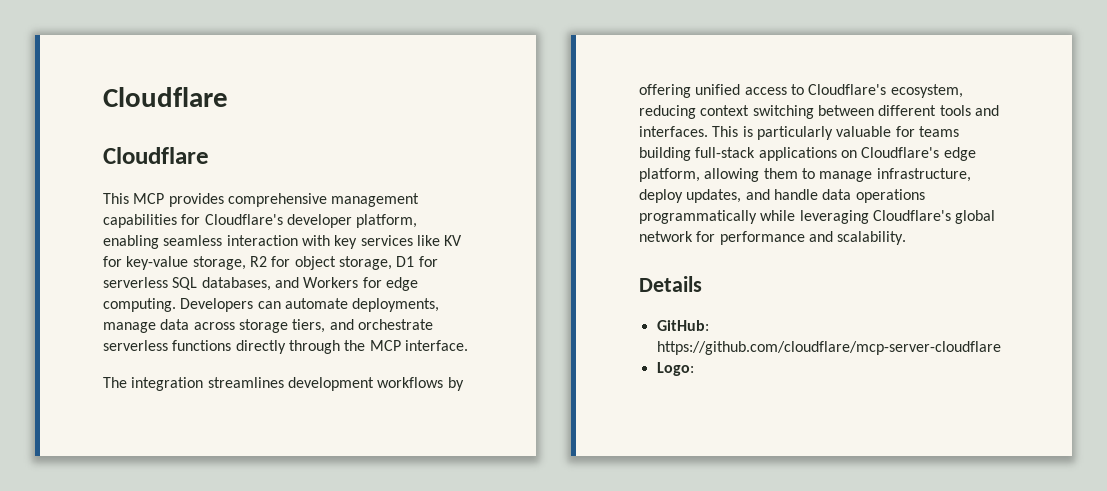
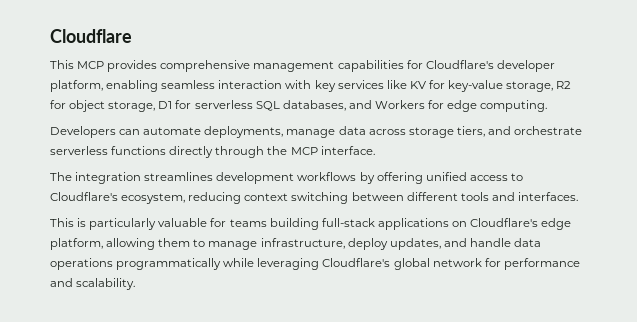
[103,87,228,107] [103,147,209,164] Cloudflare // Cloudflare -> [50,29,132,43] Cloudflare
(176, 305) none -> (548, 106) //
(708, 131) none -> (578, 196) //
[639,276,702,292] [656,320,709,331] [656,341,1001,355] [656,362,694,376] // Details // GitHub: https://github.com/cloudflare/mcp-server-cloudflare // Logo: -> (136, 284) none

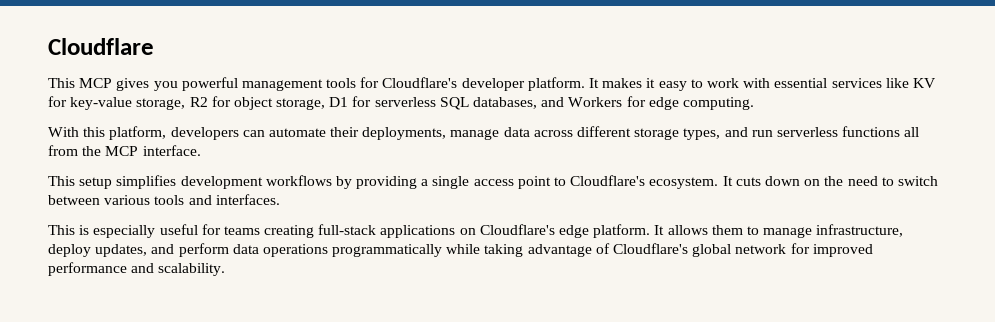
[107,60,555,72] [50,80,336,92] provides comprehensive management capabilities for Cloudflare's developer platform, enabling seamless interaction with key -> [116,77,828,91] gives you powerful management tools for Cloudflare's developer platform. It makes it easy to work with essential
[50,126,116,138] Developers -> [48,126,239,140] With this platform, developers
(202, 131) none -> [330,127,360,137] their
[408,126,583,138] [50,146,375,158] [50,172,523,184] [50,192,458,204] storage tiers, and orchestrate serverless functions directly through the MCP interface. // The integration streamlines development workflows by offering unified access to Cloudflare's ecosystem, reducing context switching between different -> [577,126,920,140] [48,145,201,156] [48,175,938,189] [48,195,151,205] different storage types, and run serverless functions all from the MCP interface. // This setup simplifies development workflows by providing a single access point to Cloudflare's ecosystem. It cuts down on the need to switch between various
[89,218,208,230] particularly valuable -> [93,224,198,238] especially useful
[269,218,319,230] building -> [264,225,315,238] creating
[50,238,156,250] platform, allowing -> [593,224,708,238] platform. It allows
[469,238,511,247] handle -> [178,243,229,257] perform
[257,258,320,270] leveraging -> [484,243,610,257] taking advantage of
(501, 262) none -> [812,244,873,257] improved

